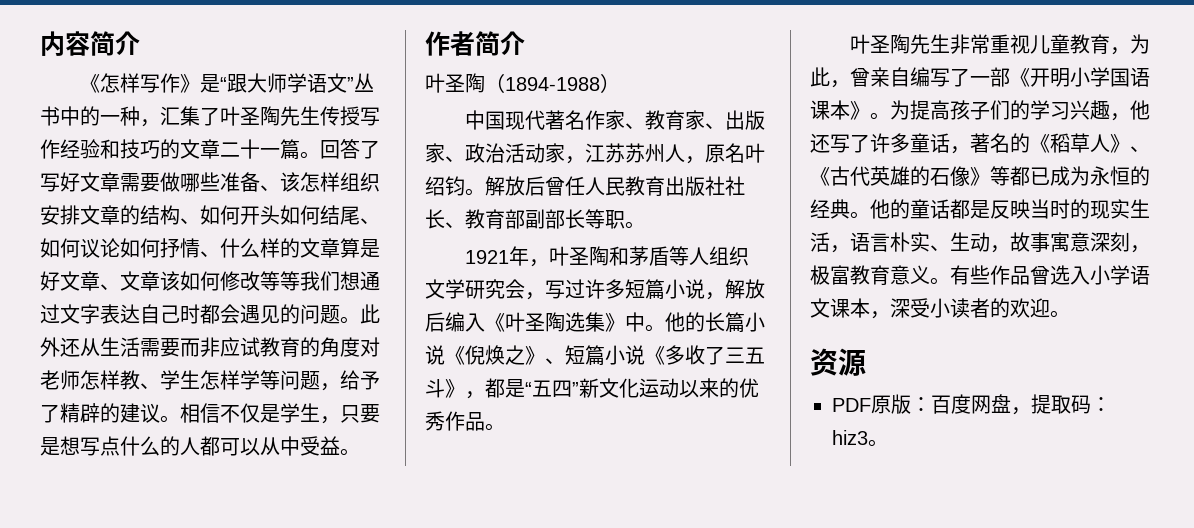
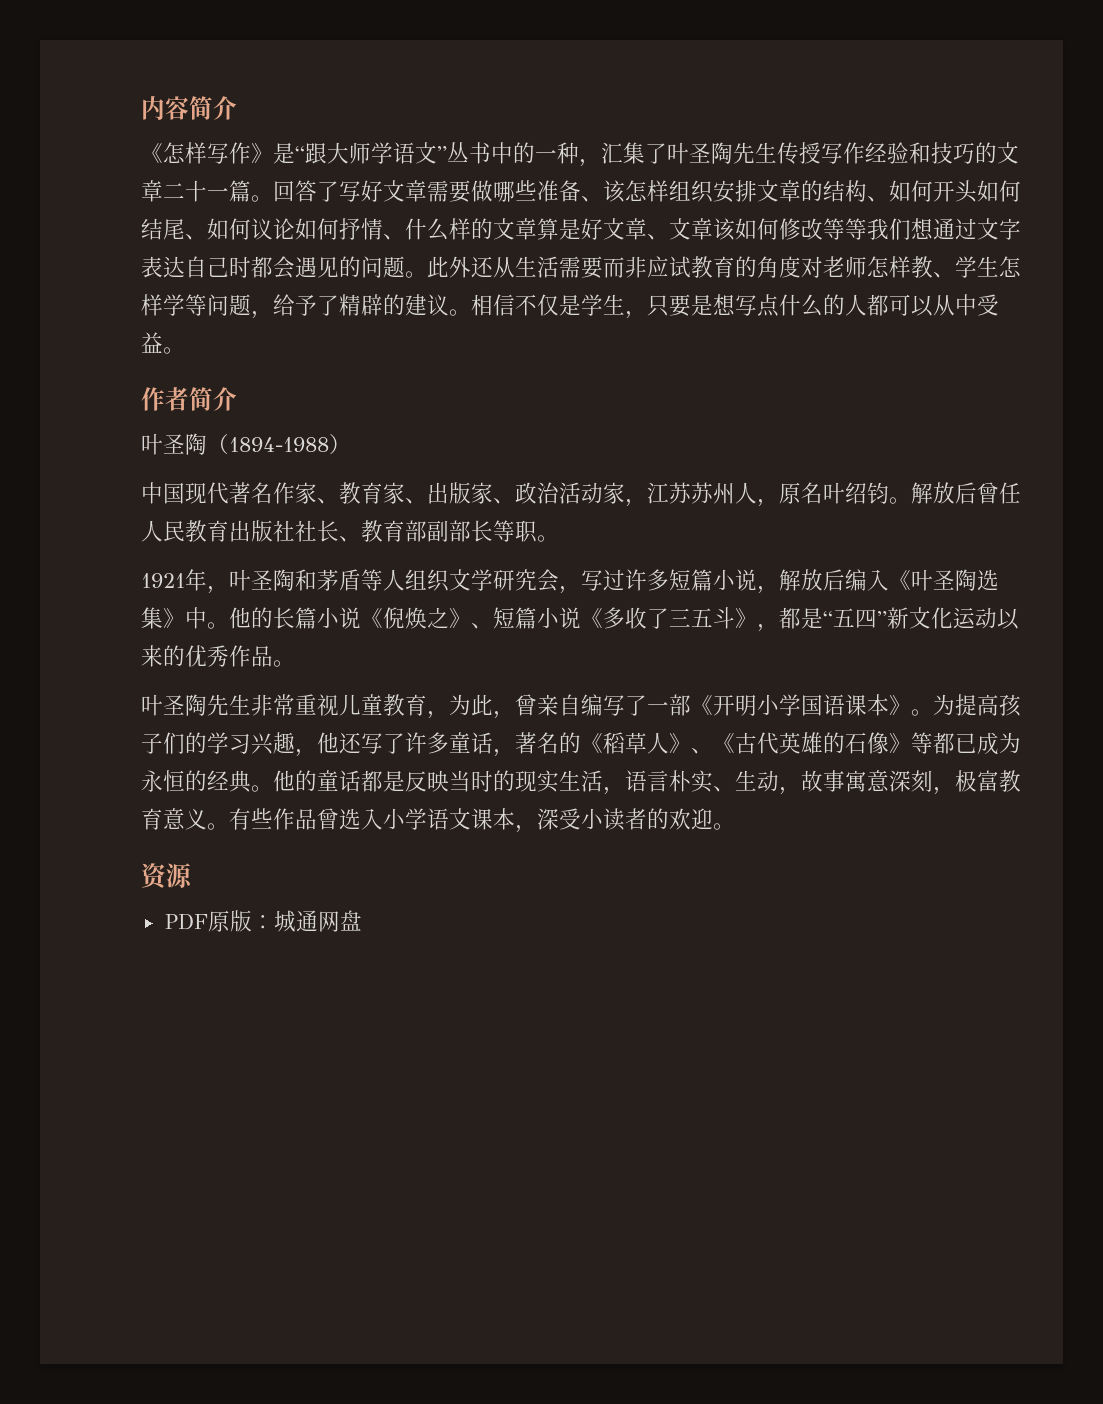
[931,394,1111,415] [832,430,888,447] 百度网盘，提取码：hiz3。 -> [273,910,362,932] 城通网盘

